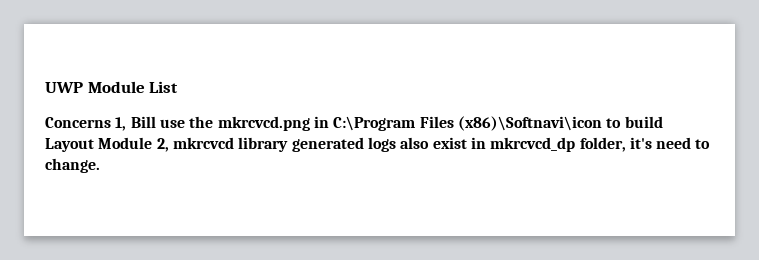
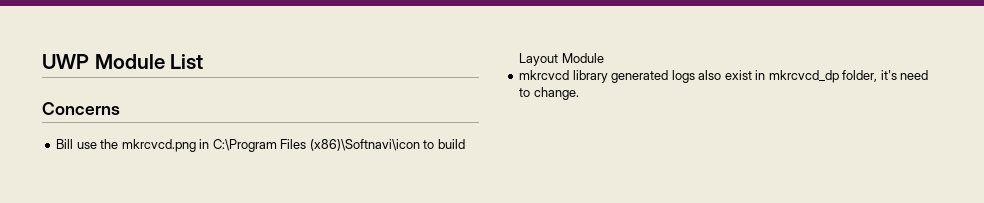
[115,117,127,131] 1, -> (120, 108) //
[156,138,169,152] 2, -> (604, 58) //

